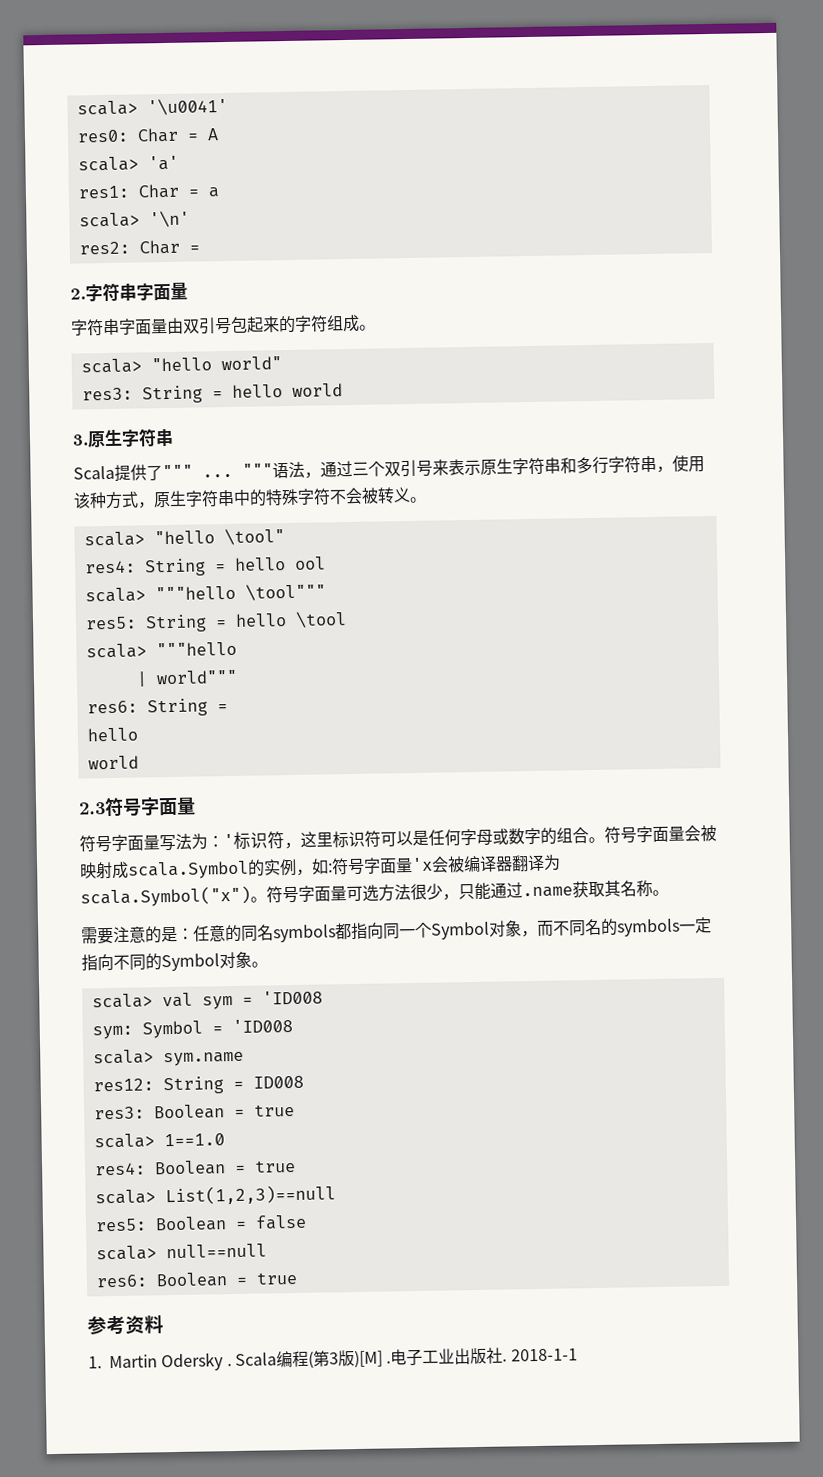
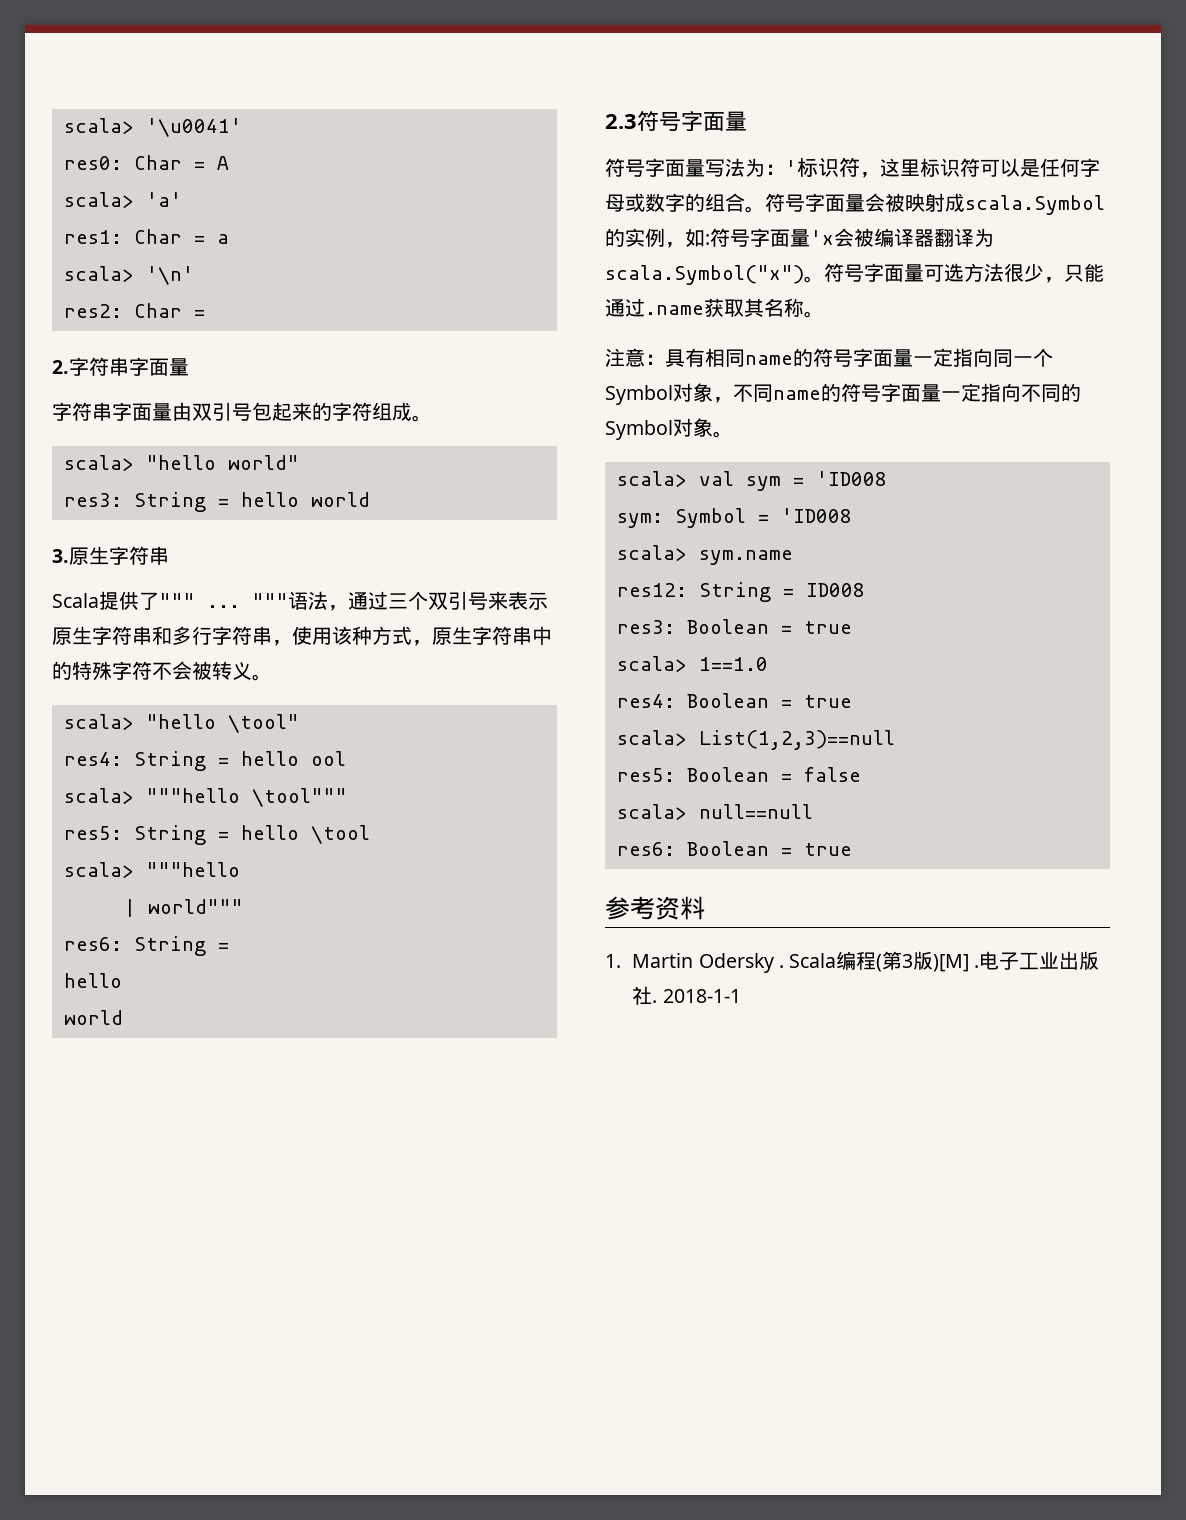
[81,923,352,945] 需要注意的是：任意的同名symbols都 -> [605,348,953,367] 注意：具有相同name的符号字面量一定
[537,918,680,937] 而不同名的symbols -> [733,383,941,402] 不同name的符号字面量

